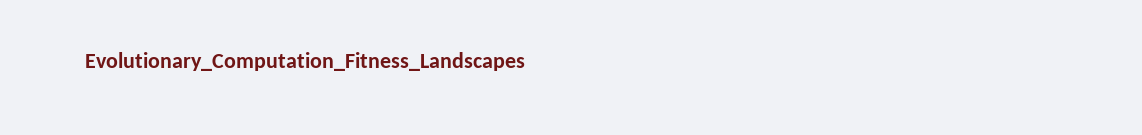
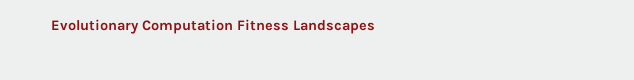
[85,52,525,71] Evolutionary_Computation_Fitness_Landscapes -> [51,19,375,34] Evolutionary Computation Fitness Landscapes

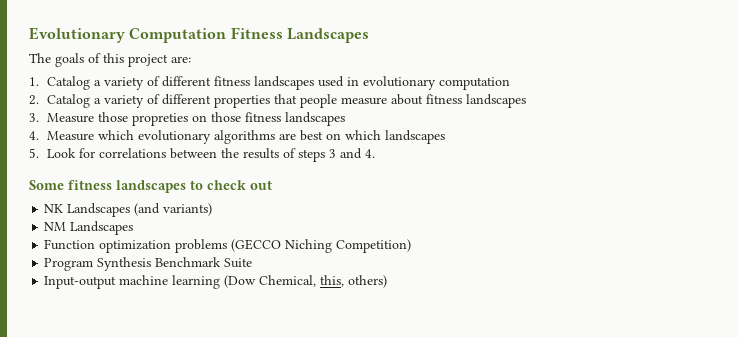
(375, 27) none -> [29,53,191,67] [29,76,510,90] [29,94,526,108] [29,112,345,126] [29,130,445,144] [29,148,375,162] [29,180,272,193] [44,203,213,217] [44,221,134,235] [44,239,412,253] [44,257,253,271] [44,275,388,289] // The goals of this project are: // 1. Catalog a variety of different fitness landscapes used in evolutionary computation // 2. Catalog a variety of different properties that people measure about fitness landscapes // 3. Measure those propreties on those fitness landscapes // 4. Measure which evolutionary algorithms are best on which landscapes // 5. Look for correlations between the results of steps 3 and 4. // Some fitness landscapes to check out // NK Landscapes (and variants) // NM Landscapes // Function optimization problems (GECCO Niching Competition) // Program Synthesis Benchmark Suite // Input-output machine learning (Dow Chemical, this, others)

